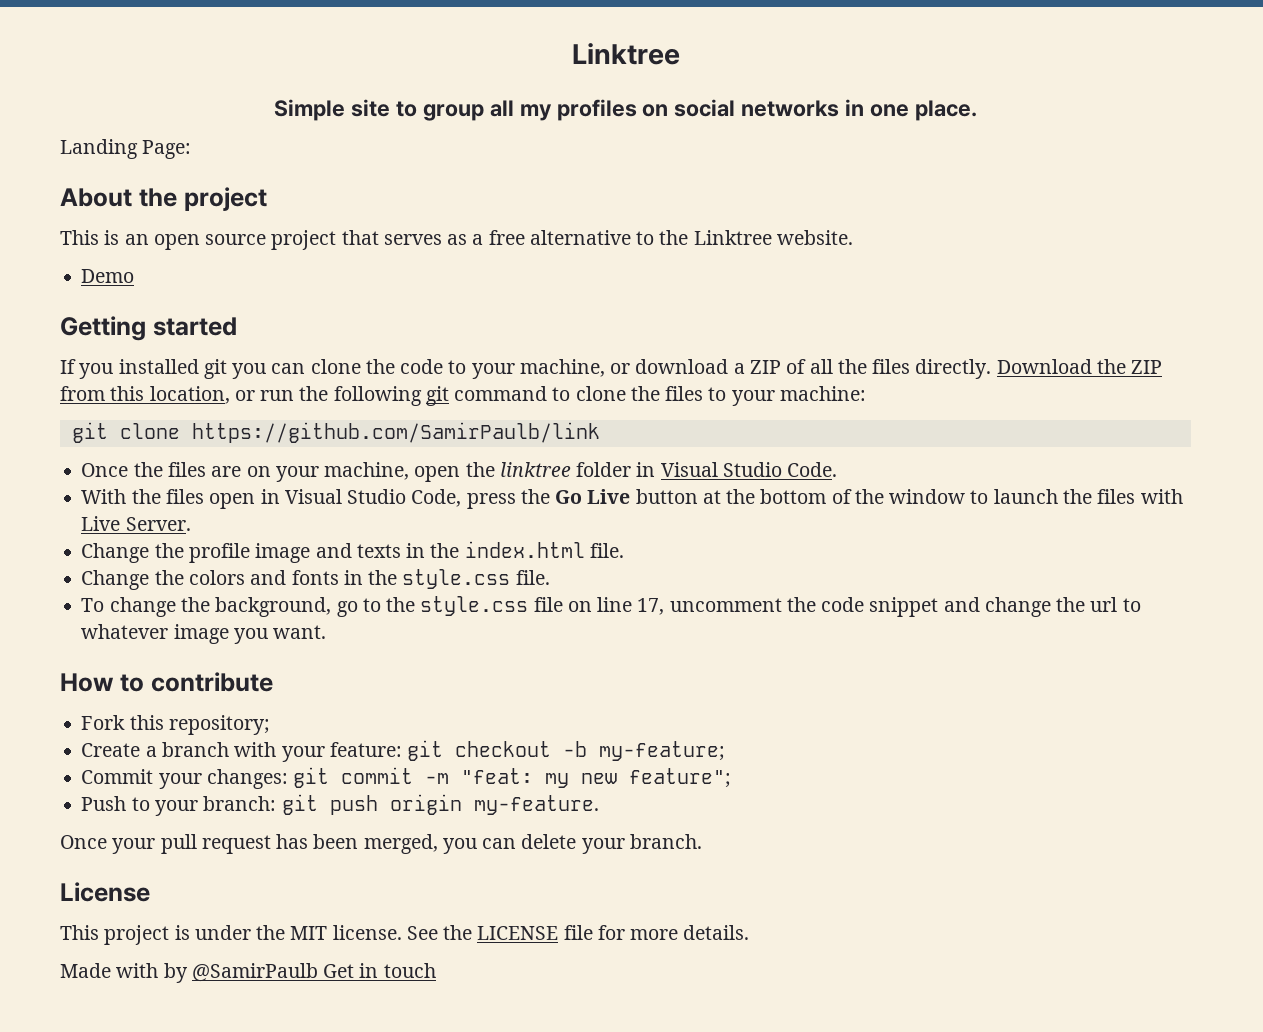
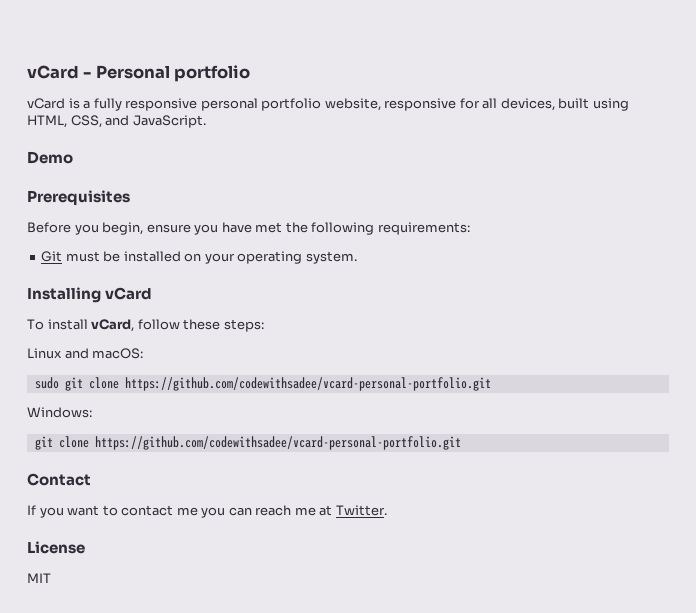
[571,43,680,65] [273,99,978,121] [60,139,192,159] [60,187,267,211] [60,230,853,250] [81,269,135,283] [60,316,237,341] [60,359,1163,379] [60,386,866,406] [71,422,600,443] [81,462,838,482] [81,489,1183,509] [81,516,191,531] [81,541,624,563] [81,569,550,590] [81,596,1141,617] [81,624,327,644] [60,672,273,692] [81,715,270,735] [81,740,726,762] [81,767,732,789] [81,794,599,816] [60,834,702,854] [60,882,150,902] [60,925,750,945] [60,963,436,983] Linktree // Simple site to group all my profiles on social networks in one place. // Landing Page: // About the project // This is an open source project that serves as a free alternative to the Linktree website. // Demo // Getting started // If you installed git you can clone the code to your machine, or download a ZIP of all the files directly. Download the ZIP from this location, or run the following git command to clone the files to your machine: // git clone https://github.com/SamirPaulb/link // Once the files are on your machine, open the linktree folder in Visual Studio Code. // With the files open in Visual Studio Code, press the Go Live button at the bottom of the window to launch the files with Live Server. // Change the profile image and texts in the index.html file. // Change the colors and fonts in the style.css file. // To change the background, go to the style.css file on line 17, uncomment the code snippet and change the url to whatever image you want. // How to contribute // Fork this repository; // Create a branch with your feature: git checkout -b my-feature; // Commit your changes: git commit -m "feat: my new feature"; // Push to your branch: git push origin my-feature. // Once your pull request has been merged, you can delete your branch. // License // This project is under the MIT license. See the LICENSE file for more details. // Made with by @SamirPaulb Get in touch -> [27,65,251,82] [27,98,629,111] [27,115,206,128] [27,151,73,164] [27,190,130,205] [27,222,470,235] [41,251,357,264] [27,287,153,303] [27,319,264,332] [27,348,144,359] [34,377,491,391] [27,407,92,418] [34,436,461,450] [27,473,91,486] [27,505,387,518] [27,541,85,554] [27,573,51,583] vCard - Personal portfolio // vCard is a fully responsive personal portfolio website, responsive for all devices, built using HTML, CSS, and JavaScript. // Demo // Prerequisites // Before you begin, ensure you have met the following requirements: // Git must be installed on your operating system. // Installing vCard // To install vCard, follow these steps: // Linux and macOS: // sudo git clone https://github.com/codewithsadee/vcard-personal-portfolio.git // Windows: // git clone https://github.com/codewithsadee/vcard-personal-portfolio.git // Contact // If you want to contact me you can reach me at Twitter. // License // MIT

